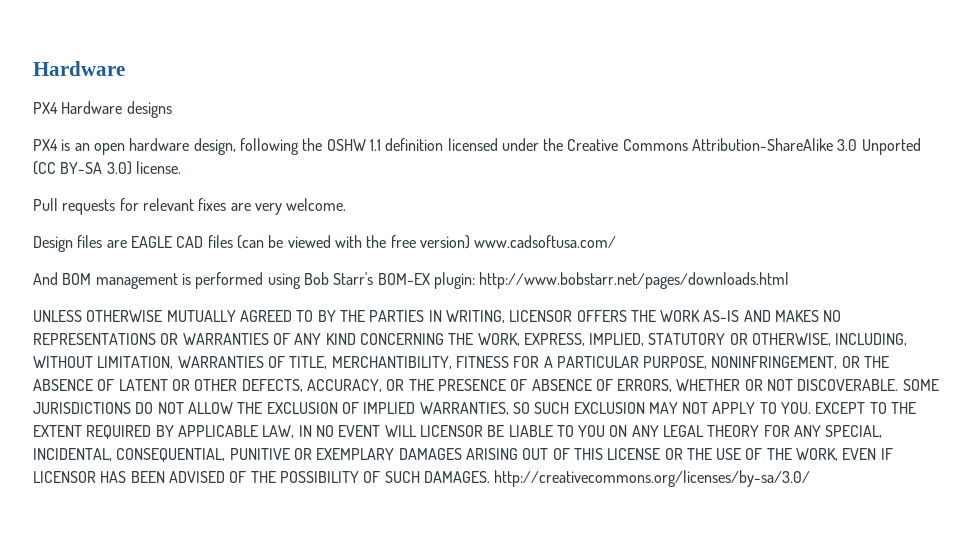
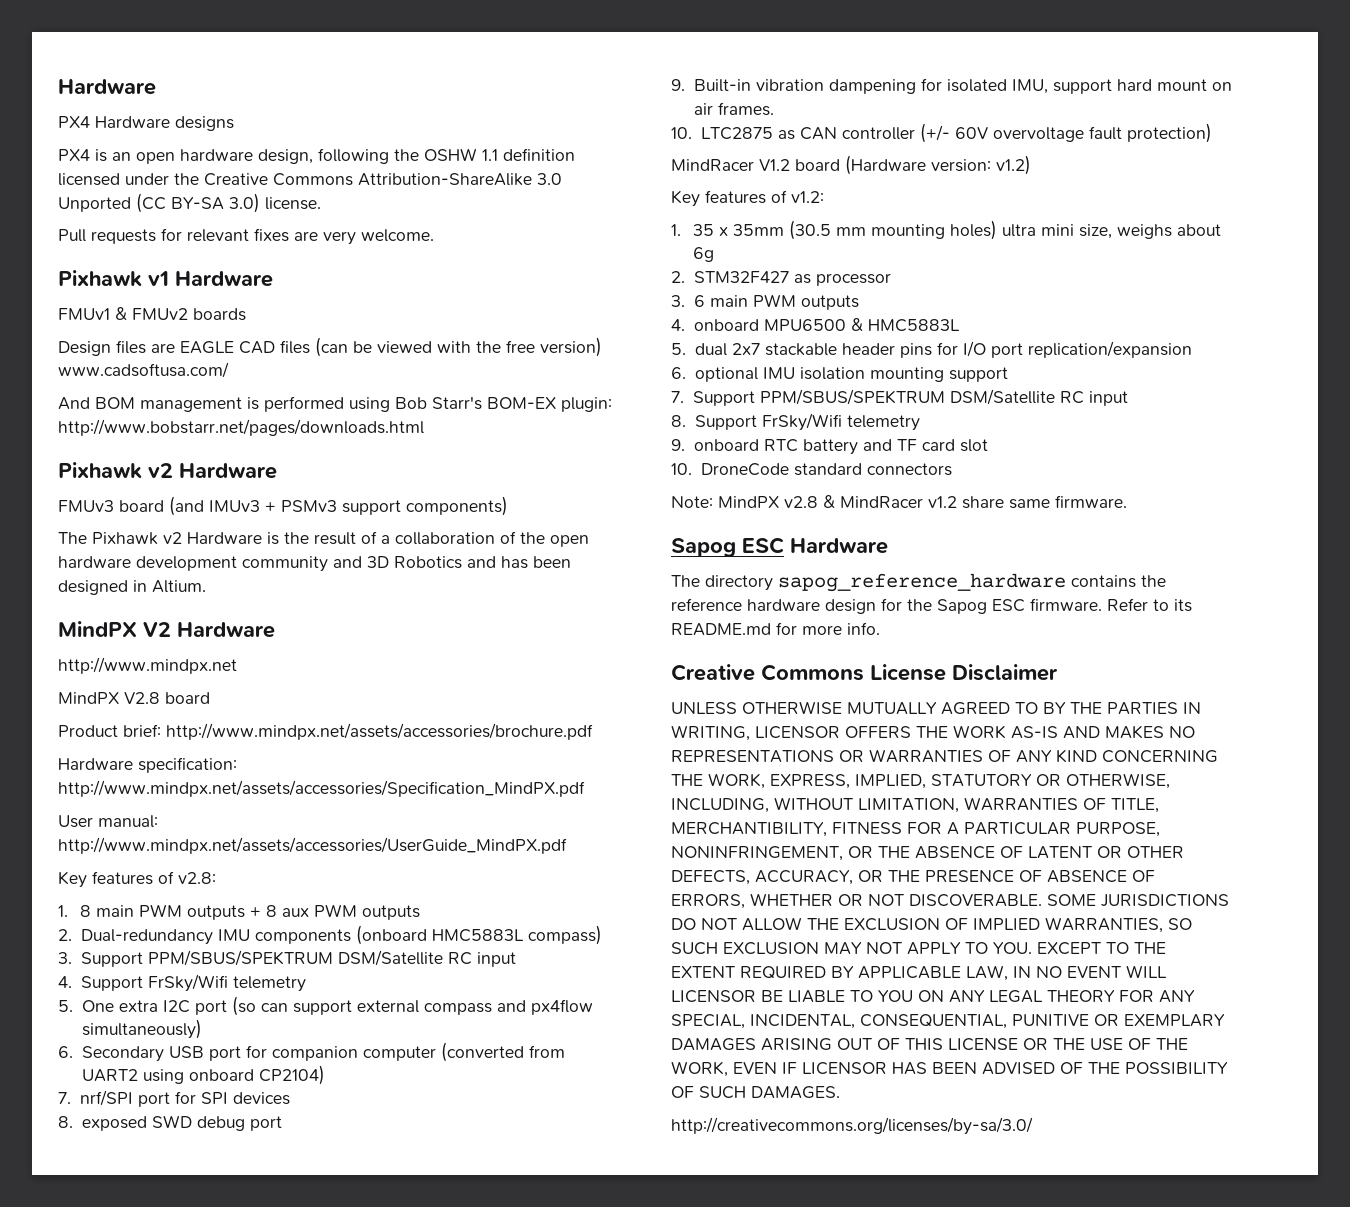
(347, 204) none -> [58,270,273,287] [58,307,246,321] // Pixhawk v1 Hardware // FMUv1 & FMUv2 boards
(790, 280) none -> [58,462,277,479] [58,496,508,516] [58,531,589,547] [58,556,571,572] [58,580,206,595] [58,621,275,638] [58,657,237,674] [58,692,210,704] [58,723,593,740] [58,757,237,773] [58,780,585,797] [58,815,158,828] [58,837,567,854] [58,871,216,888] [58,904,421,920] [58,925,602,945] [58,950,516,967] [58,974,306,992] [58,996,593,1016] [81,1019,202,1039] [58,1042,565,1062] [81,1065,325,1085] [58,1090,291,1107] [58,1115,282,1131] [671,78,1232,94] [693,102,774,116] [671,123,1212,143] [671,155,1031,175] [671,190,824,207] [671,220,1222,240] [693,247,715,262] [671,271,891,286] [671,294,859,310] [671,318,960,332] [671,341,1192,358] [671,367,1008,382] [671,389,1129,406] [671,413,920,431] [671,439,988,455] [671,463,952,476] [671,495,1127,509] [671,537,888,557] [671,573,1166,592] [671,598,1192,614] [671,622,880,636] [671,664,1058,681] // Pixhawk v2 Hardware // FMUv3 board (and IMUv3 + PSMv3 support components) // The Pixhawk v2 Hardware is the result of a collaboration of the open hardware development community and 3D Robotics and has been designed in Altium. // MindPX V2 Hardware // http://www.mindpx.net // MindPX V2.8 board // Product brief: http://www.mindpx.net/assets/accessories/brochure.pdf // Hardware specification: http://www.mindpx.net/assets/accessories/Specification_MindPX.pdf // User manual: http://www.mindpx.net/assets/accessories/UserGuide_MindPX.pdf // Key features of v2.8: // 1. 8 main PWM outputs + 8 aux PWM outputs // 2. Dual-redundancy IMU components (onboard HMC5883L compass) // 3. Support PPM/SBUS/SPEKTRUM DSM/Satellite RC input // 4. Support FrSky/Wifi telemetry // 5. One extra I2C port (so can support external compass and px4flow simultaneously) // 6. Secondary USB port for companion computer (converted from UART2 using onboard CP2104) // 7. nrf/SPI port for SPI devices // 8. exposed SWD debug port // 9. Built-in vibration dampening for isolated IMU, support hard mount on air frames. // 10. LTC2875 as CAN controller (+/- 60V overvoltage fault protection) // MindRacer V1.2 board (Hardware version: v1.2) // Key features of v1.2: // 1. 35 x 35mm (30.5 mm mounting holes) ultra mini size, weighs about 6g // 2. STM32F427 as processor // 3. 6 main PWM outputs // 4. onboard MPU6500 & HMC5883L // 5. dual 2x7 stackable header pins for I/O port replication/expansion // 6. optional IMU isolation mounting support // 7. Support PPM/SBUS/SPEKTRUM DSM/Satellite RC input // 8. Support FrSky/Wifi telemetry // 9. onboard RTC battery and TF card slot // 10. DroneCode standard connectors // Note: MindPX v2.8 & MindRacer v1.2 share same firmware. // Sapog ESC Hardware // The directory sapog_reference_hardware contains the reference hardware design for the Sapog ESC firmware. Refer to its README.md for more info. // Creative Commons License Disclaimer
(490, 477) none -> (840, 1092) //

